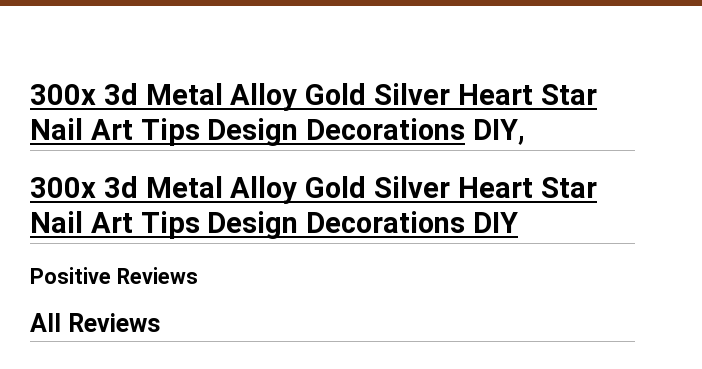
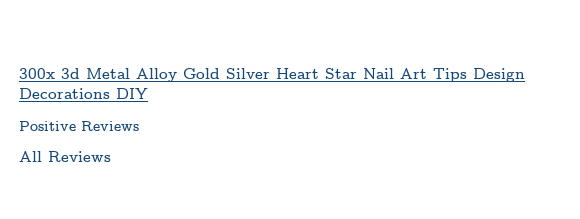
[473,119,526,145] [30,176,597,204] [30,211,466,239] DIY, // 300x 3d Metal Alloy Gold Silver Heart Star Nail Art Tips Design Decorations -> (110, 93) none

